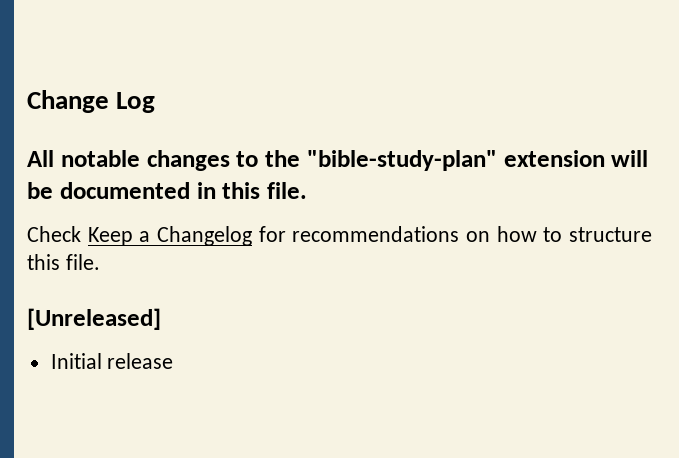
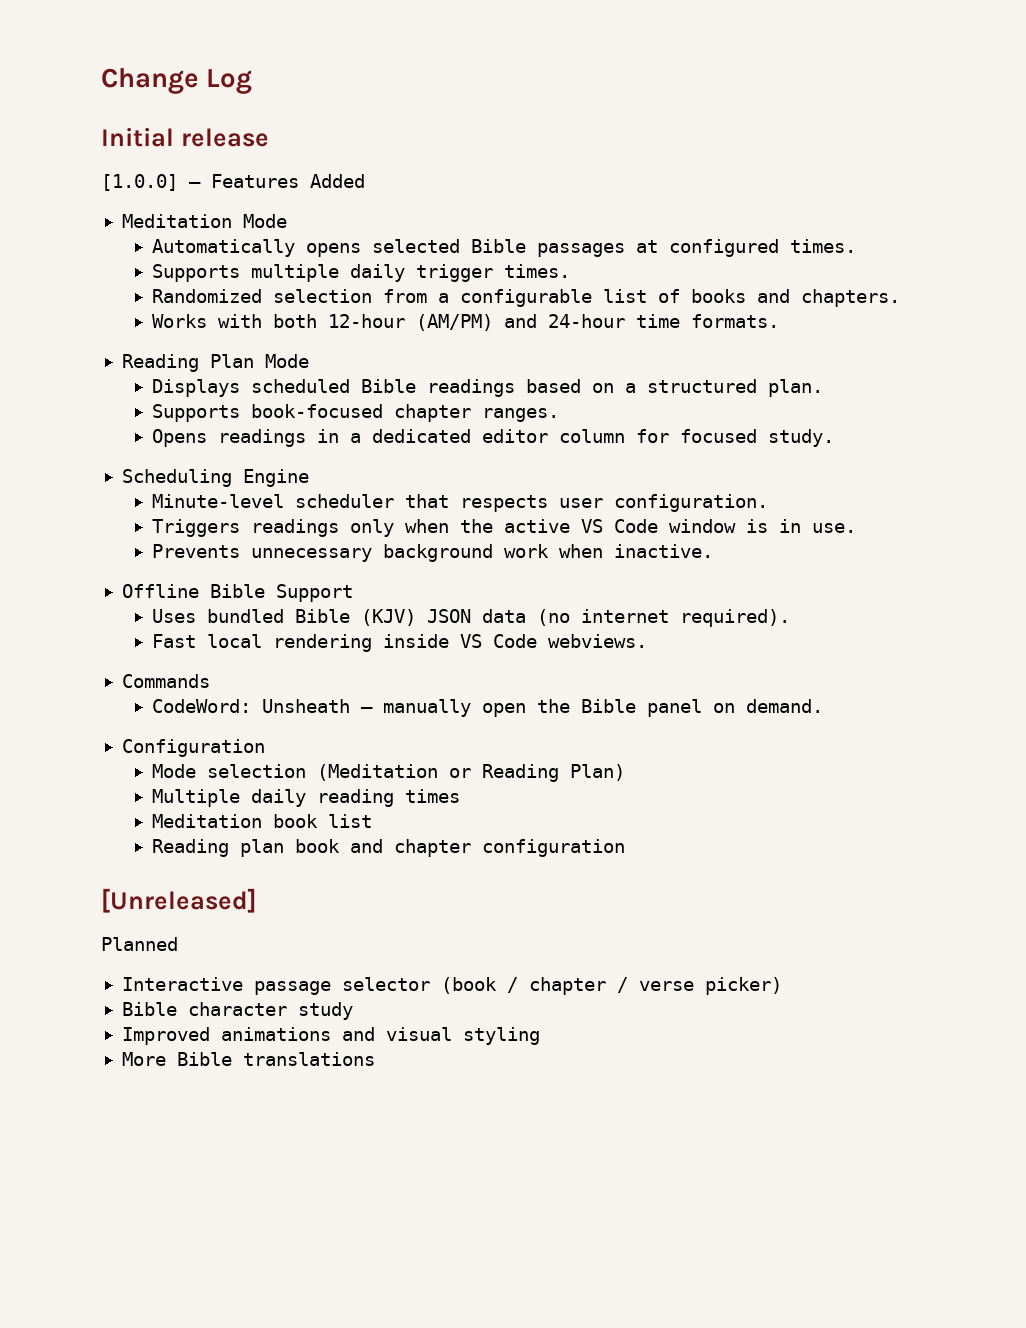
[27,150,649,171] [27,182,307,199] [27,226,652,246] [27,254,100,270] [27,308,161,330] [50,353,174,369] All notable changes to the "bible-study-plan" extension will be documented in this file. // Check Keep a Changelog for recommendations on how to structure this file. // [Unreleased] // Initial release -> [101,127,269,147] [101,174,365,191] [121,214,287,228] [152,239,857,257] [152,264,571,282] [152,289,901,307] [152,314,780,331] [121,354,309,372] [152,379,824,397] [152,404,560,422] [152,429,835,447] [121,469,309,487] [152,494,769,512] [152,519,857,537] [152,544,714,562] [121,584,353,602] [152,609,791,627] [152,634,648,652] [121,674,210,688] [152,699,824,717] [121,739,265,757] [152,764,626,782] [152,789,461,807] [152,814,373,828] [152,839,626,857] [101,888,257,913] [101,937,178,951] [121,977,782,995] [121,1002,353,1020] [121,1027,540,1045] [121,1052,375,1066] Initial release // [1.0.0] – Features Added // Meditation Mode // Automatically opens selected Bible passages at configured times. // Supports multiple daily trigger times. // Randomized selection from a configurable list of books and chapters. // Works with both 12-hour (AM/PM) and 24-hour time formats. // Reading Plan Mode // Displays scheduled Bible readings based on a structured plan. // Supports book-focused chapter ranges. // Opens readings in a dedicated editor column for focused study. // Scheduling Engine // Minute-level scheduler that respects user configuration. // Triggers readings only when the active VS Code window is in use. // Prevents unnecessary background work when inactive. // Offline Bible Support // Uses bundled Bible (KJV) JSON data (no internet required). // Fast local rendering inside VS Code webviews. // Commands // CodeWord: Unsheath — manually open the Bible panel on demand. // Configuration // Mode selection (Meditation or Reading Plan) // Multiple daily reading times // Meditation book list // Reading plan book and chapter configuration // [Unreleased] // Planned // Interactive passage selector (book / chapter / verse picker) // Bible character study // Improved animations and visual styling // More Bible translations

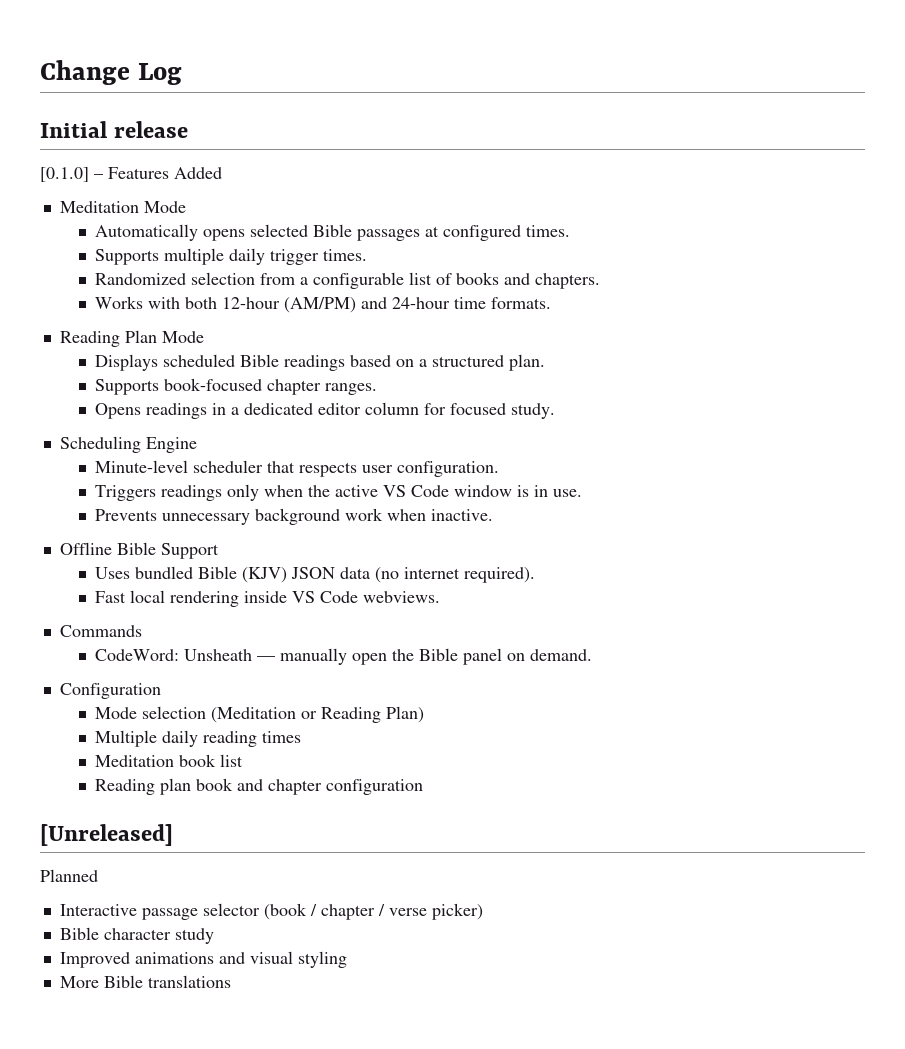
[101,174,178,191] [1.0.0] -> [40,167,89,182] [0.1.0]

